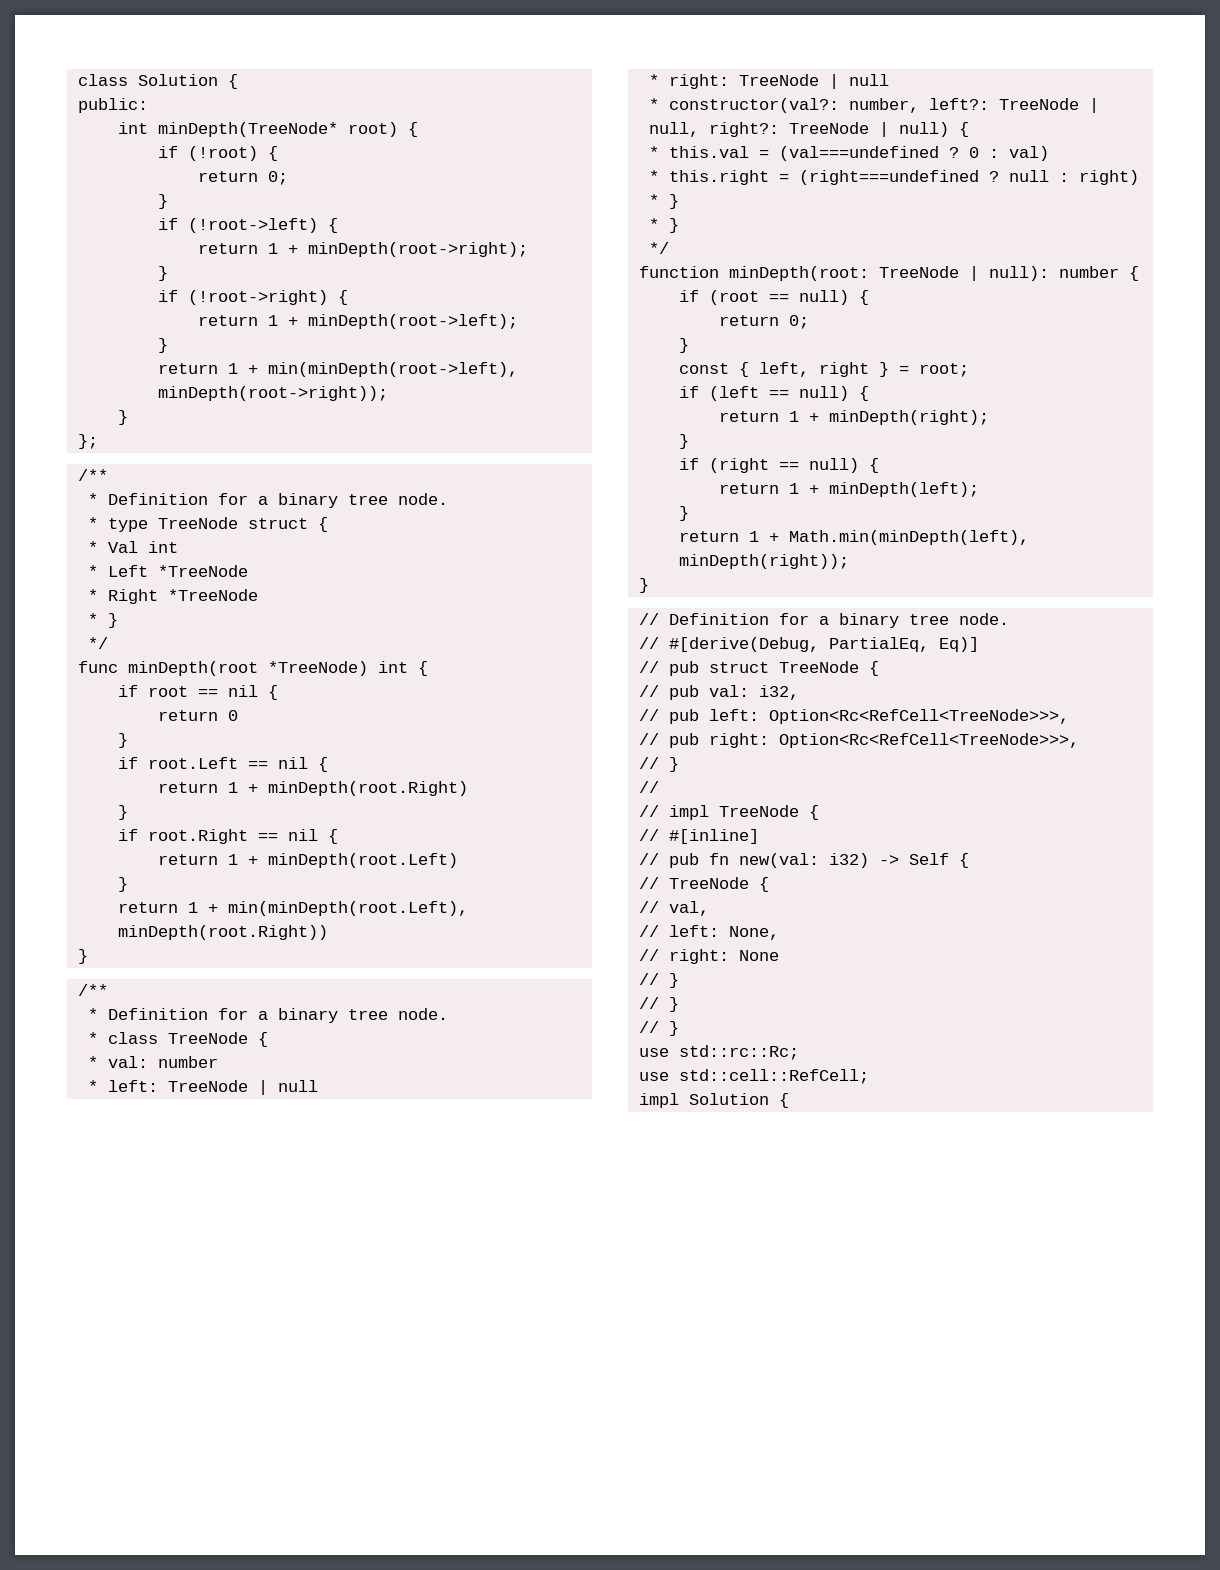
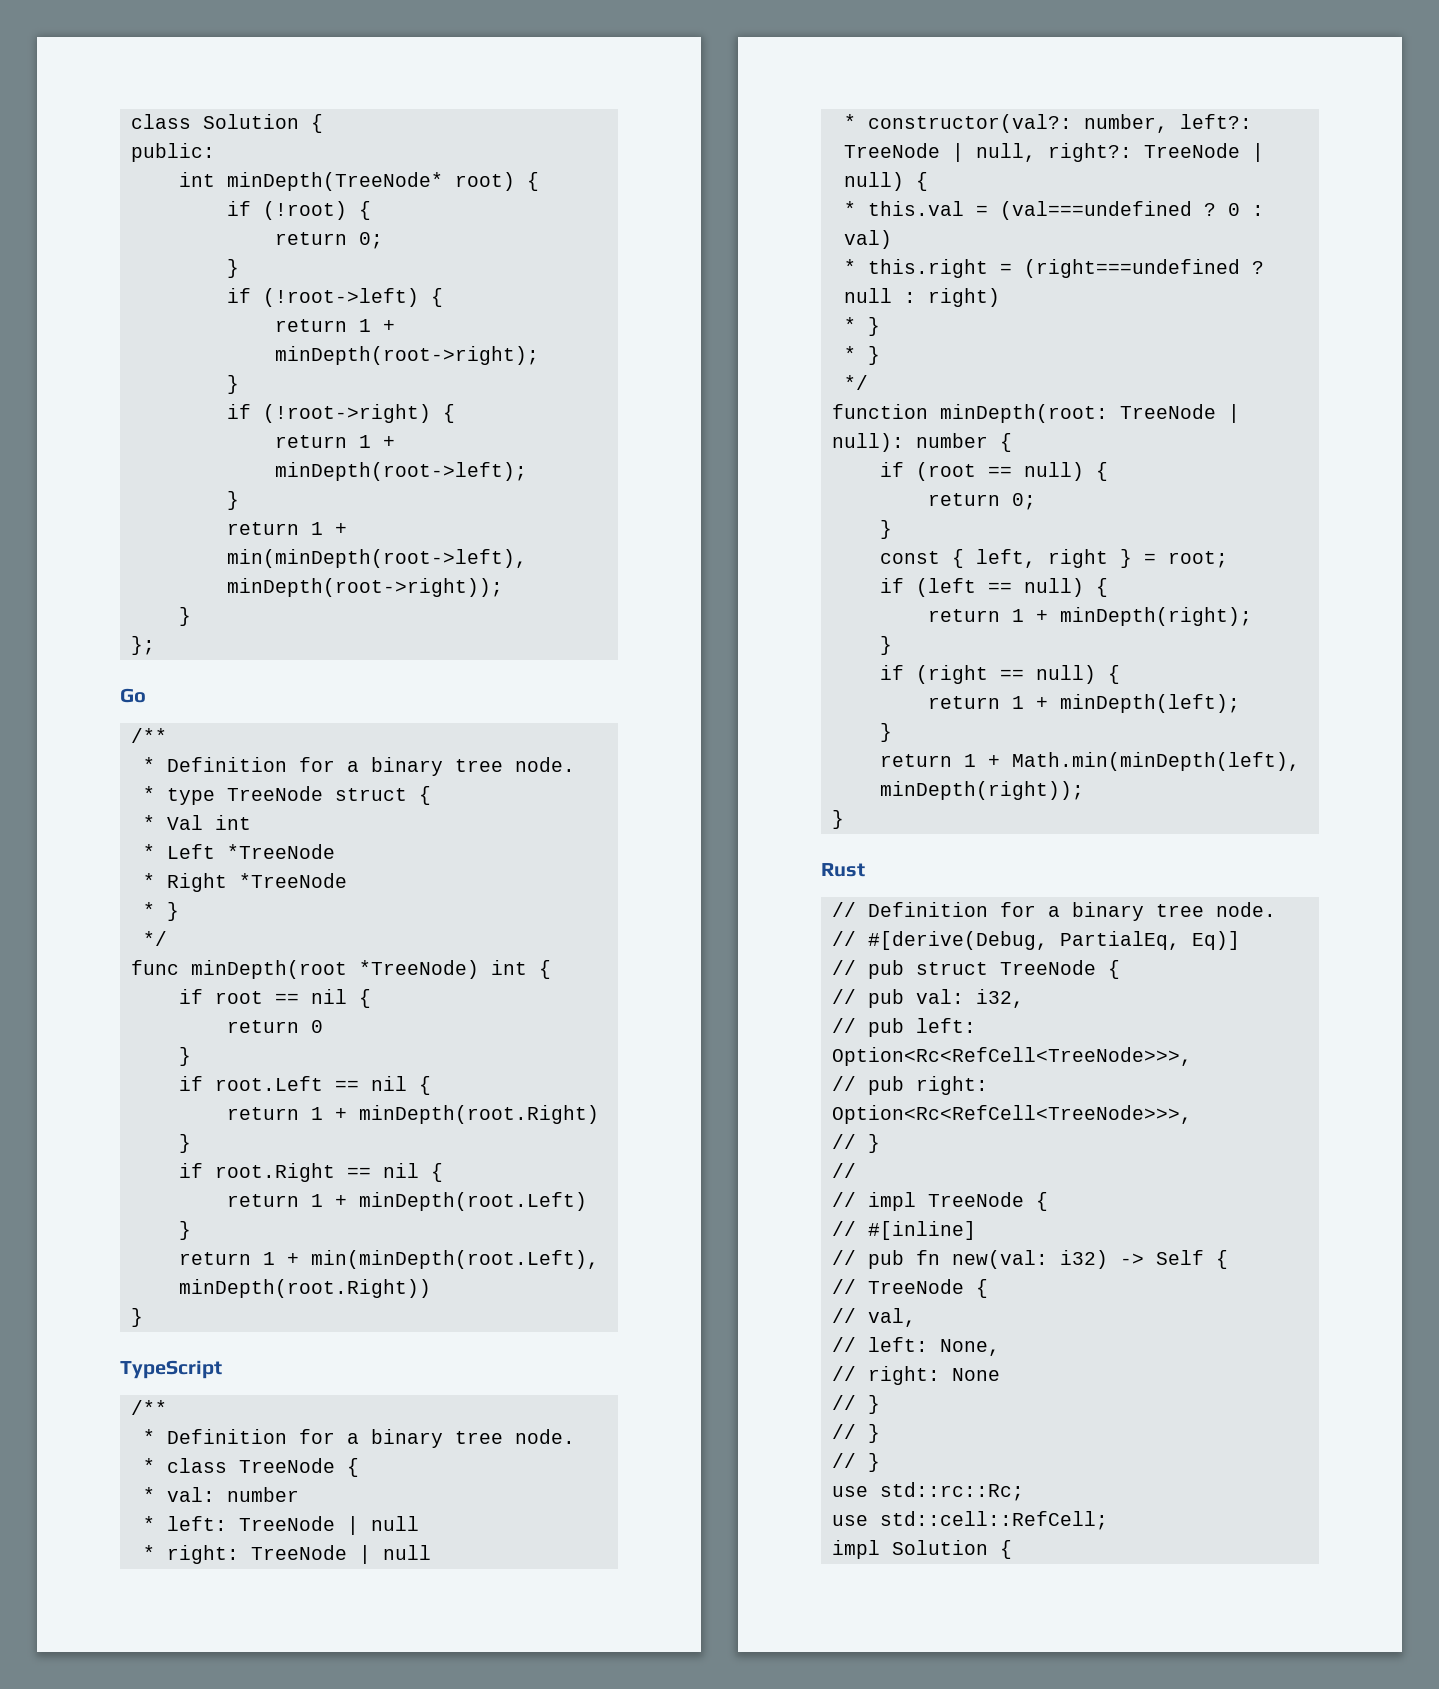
(98, 441) none -> [120,688,146,703] // Go
(88, 956) none -> [120,1360,222,1379] // TypeScript
(649, 585) none -> [821,863,865,877] // Rust

